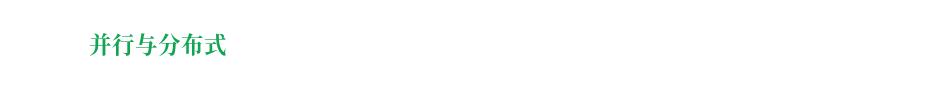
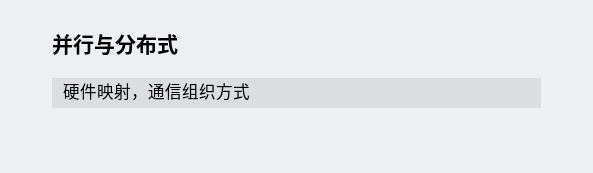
(227, 45) none -> [62,83,250,101] // 硬件映射，通信组织方式

